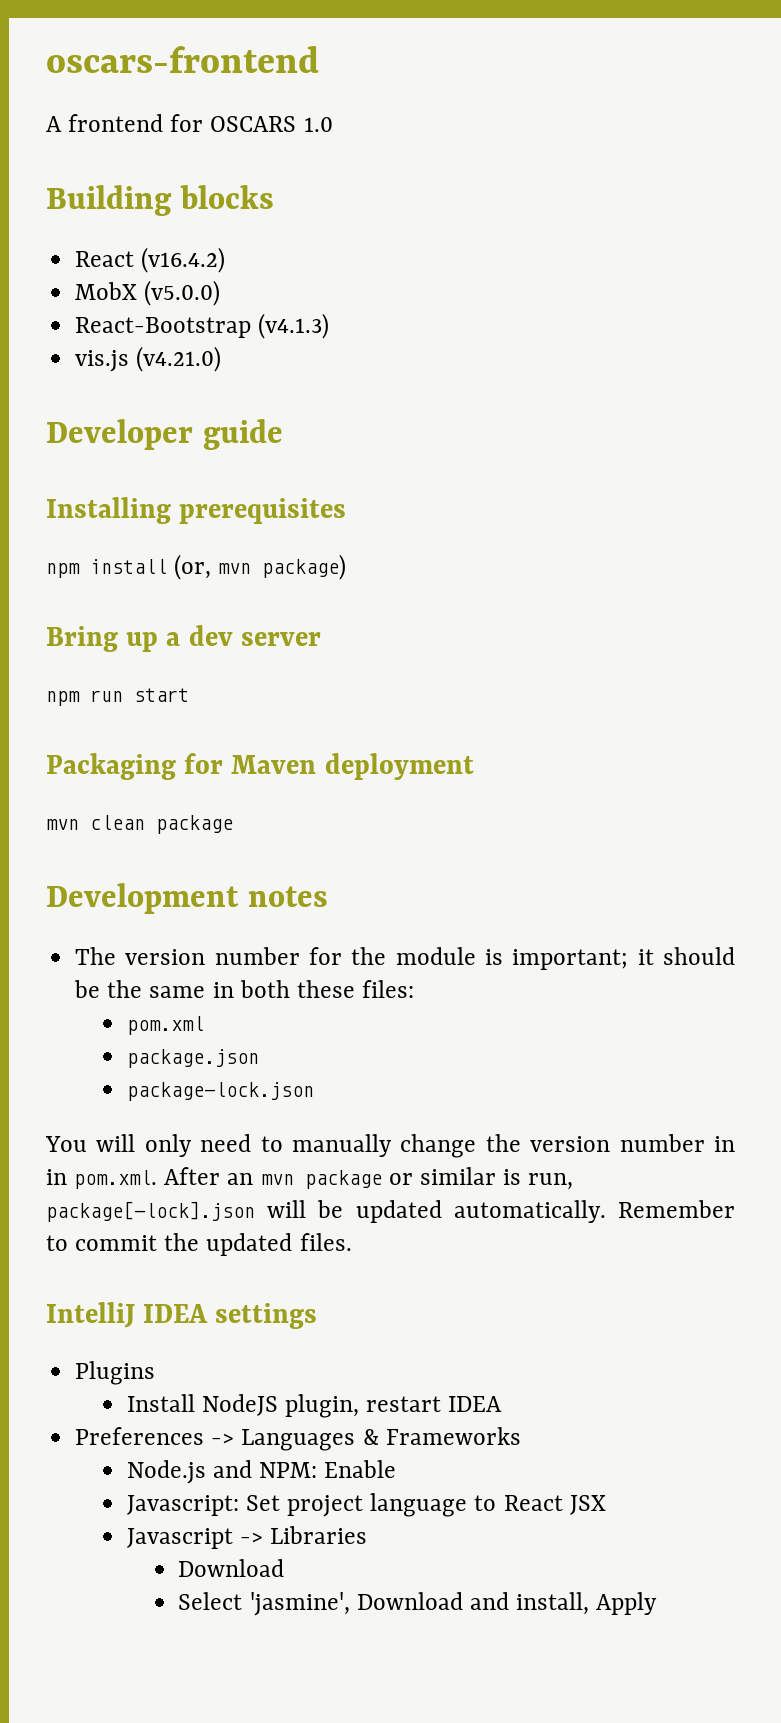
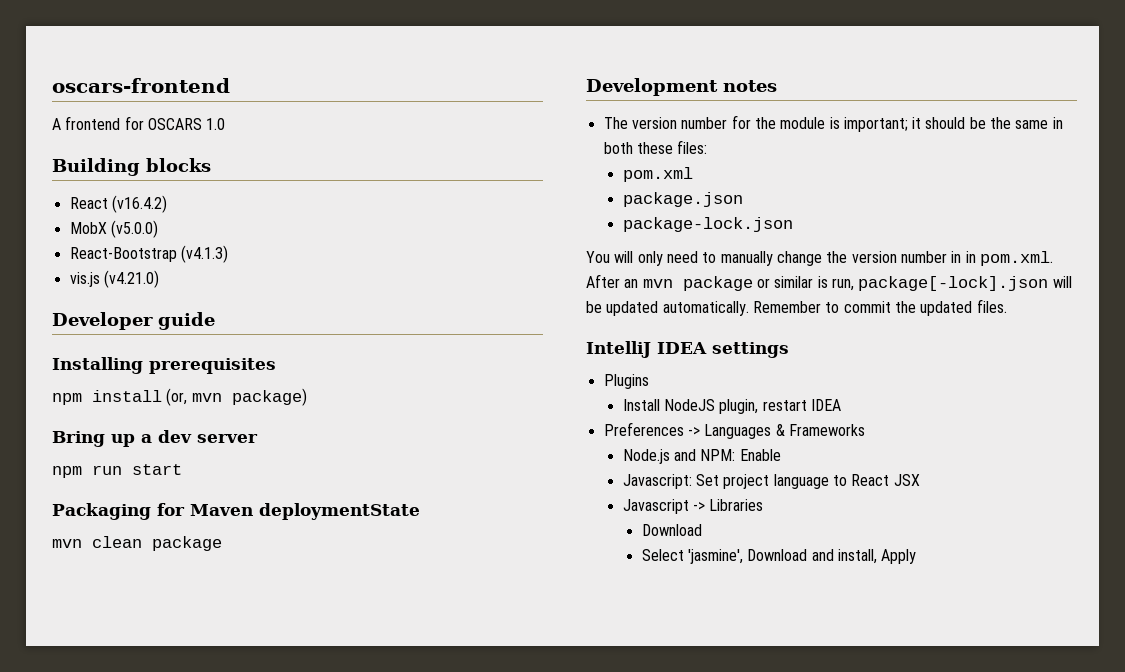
[324,753,474,780] deployment -> [259,503,420,520] deploymentState

